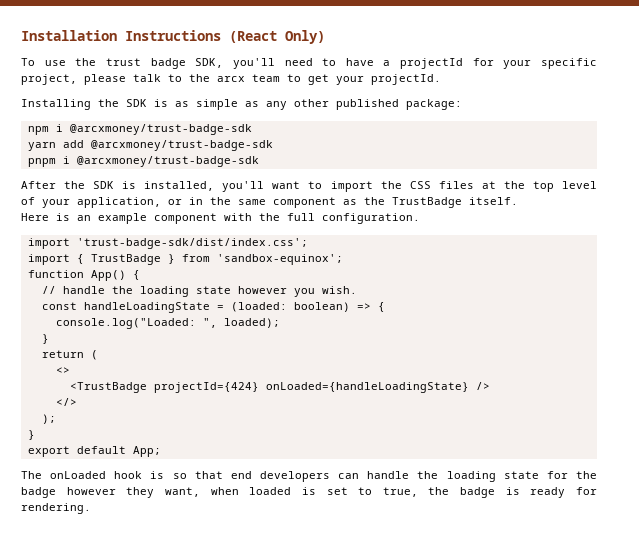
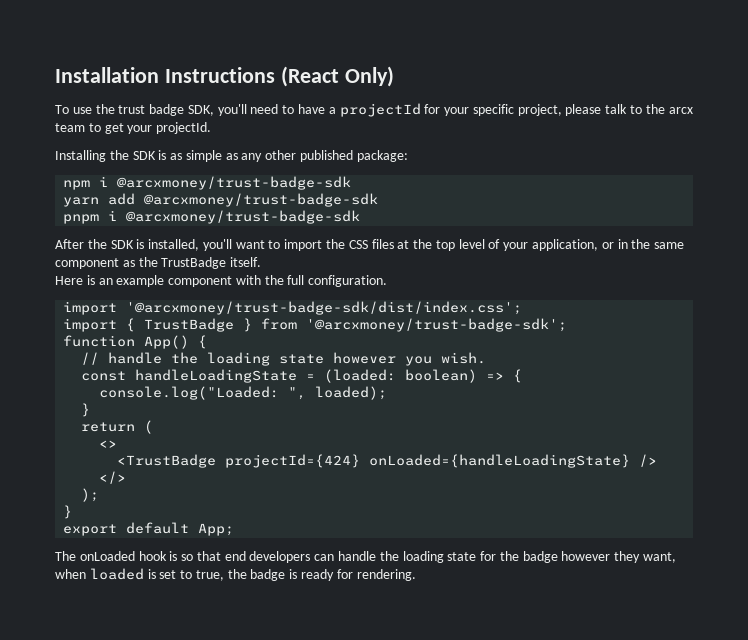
[76,238,308,249] 'trust-badge-sdk/dist/index.css'; -> [126,301,523,315] '@arcxmoney/trust-badge-sdk/dist/index.css';
[216,254,343,265] 'sandbox-equinox'; -> [306,318,568,332] '@arcxmoney/trust-badge-sdk';

